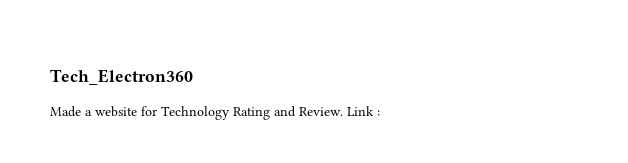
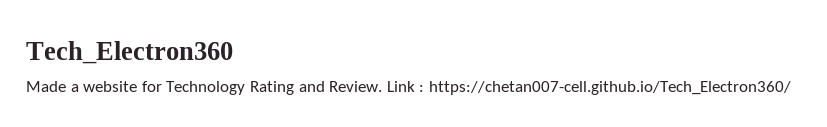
(380, 113) none -> [428,81,791,95] https://chetan007-cell.github.io/Tech_Electron360/

